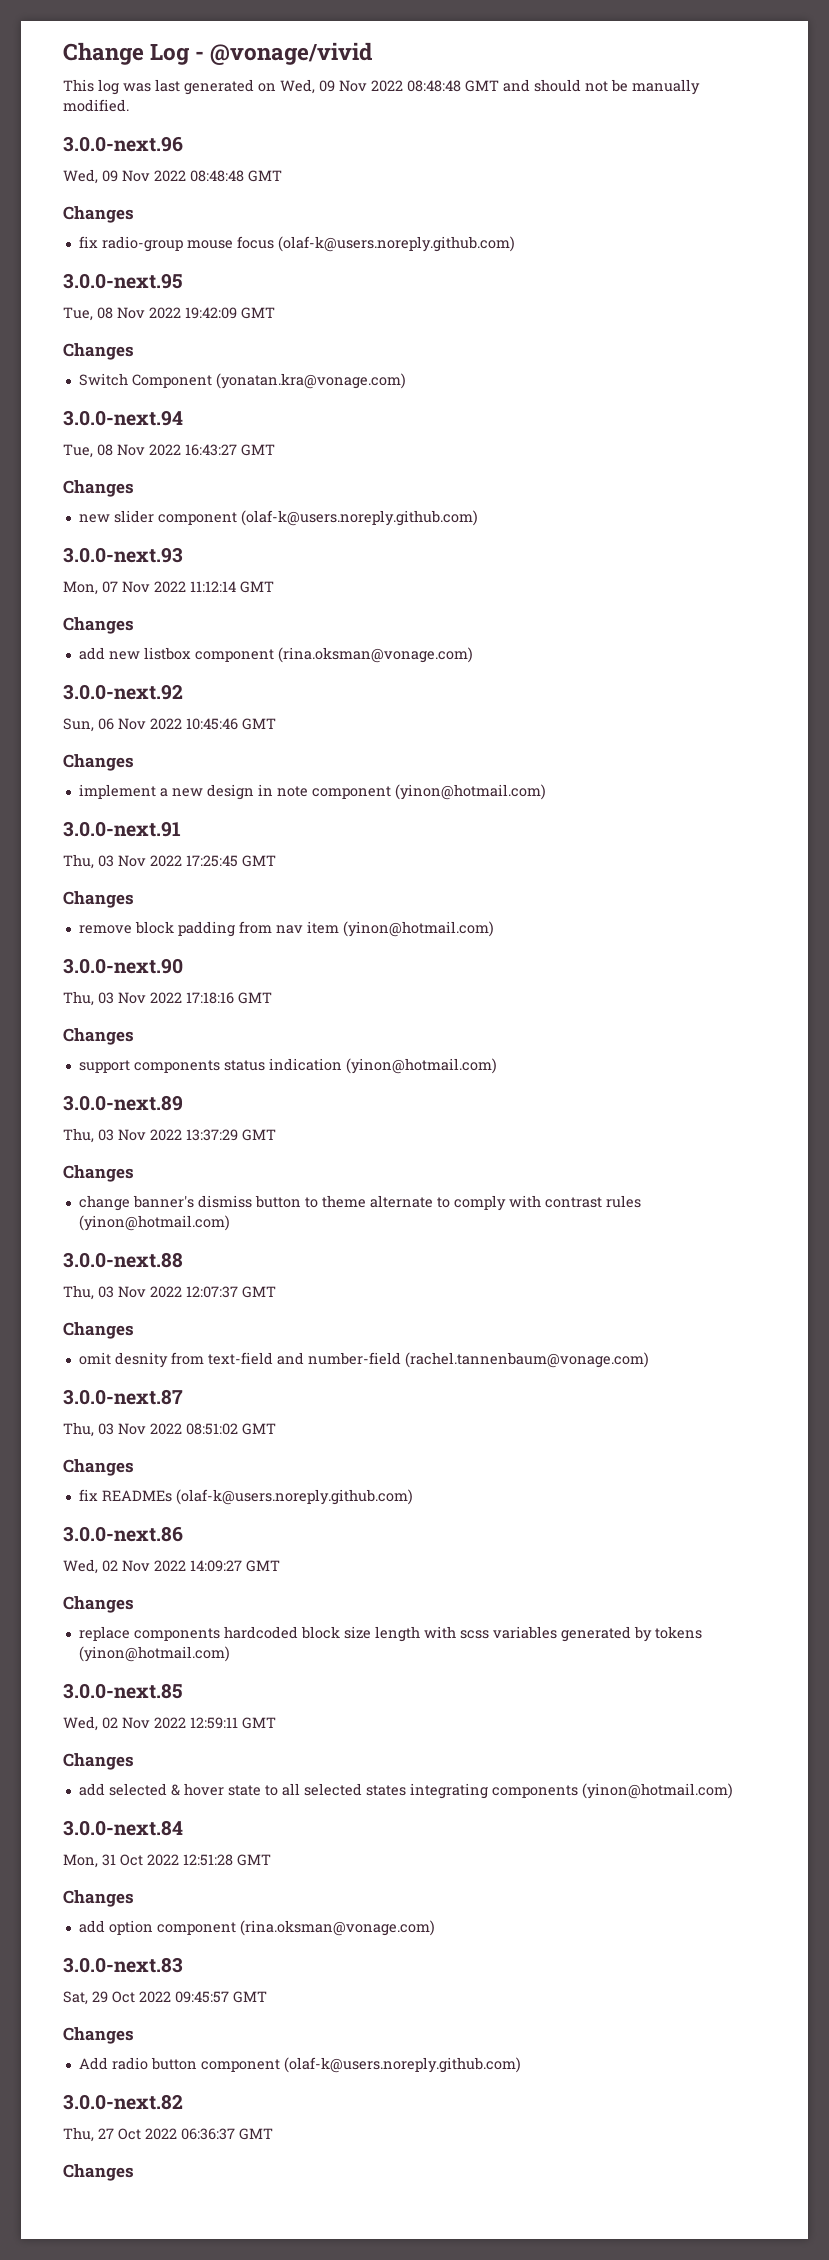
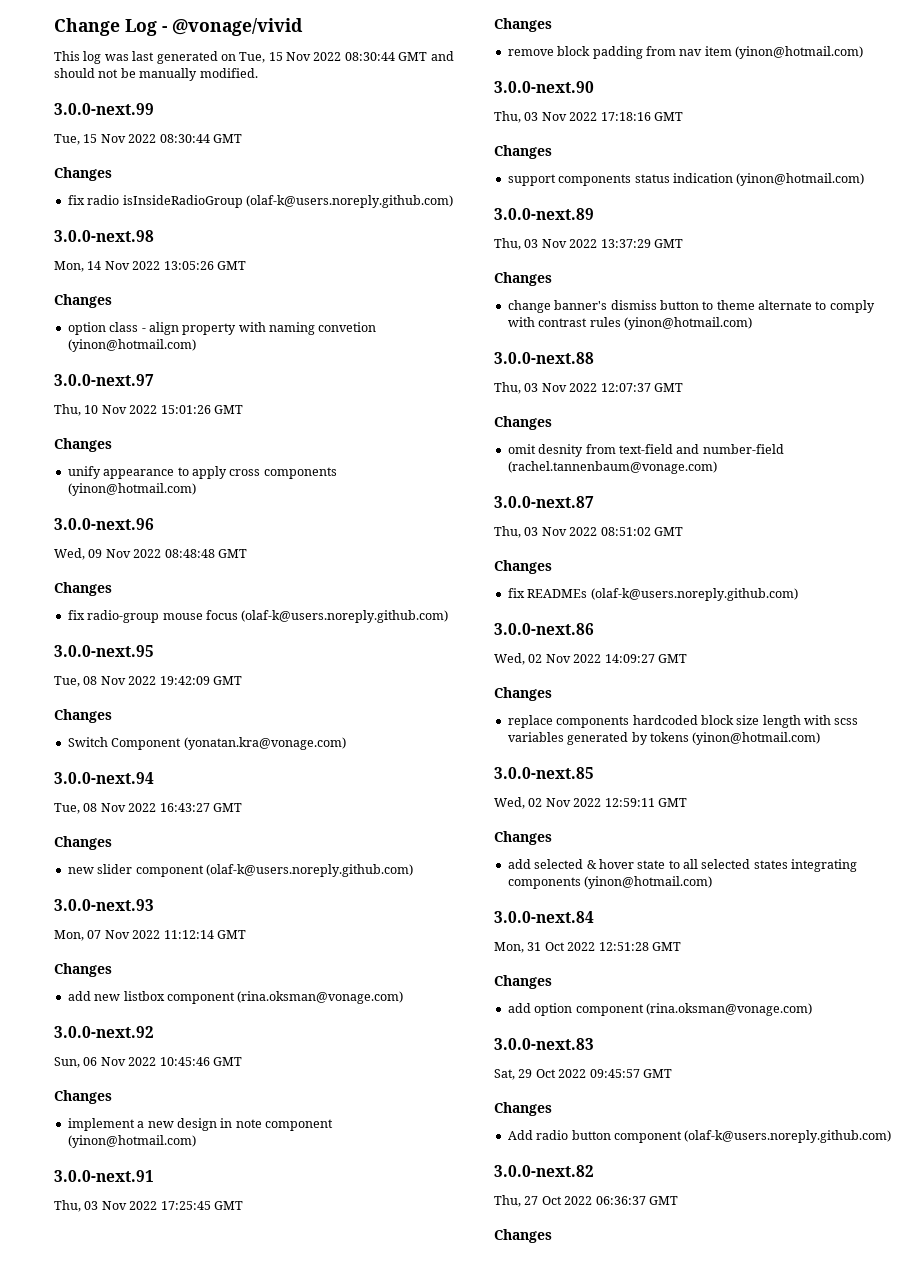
[280,79,461,94] Wed, 09 Nov 2022 08:48:48 -> [239,52,395,63] Tue, 15 Nov 2022 08:30:44
(129, 105) none -> [54,103,154,115] [54,134,242,145] [54,167,112,181] [67,195,453,208] [54,230,154,242] [54,261,246,272] [54,294,112,308] [67,322,377,335] [67,339,196,352] [54,374,154,386] [54,404,243,416] [54,438,112,452] [67,466,337,479] [67,483,196,496] // 3.0.0-next.99 // Tue, 15 Nov 2022 08:30:44 GMT // Changes // fix radio isInsideRadioGroup (olaf-k@users.noreply.github.com) // 3.0.0-next.98 // Mon, 14 Nov 2022 13:05:26 GMT // Changes // option class - align property with naming convetion (yinon@hotmail.com) // 3.0.0-next.97 // Thu, 10 Nov 2022 15:01:26 GMT // Changes // unify appearance to apply cross components (yinon@hotmail.com)

